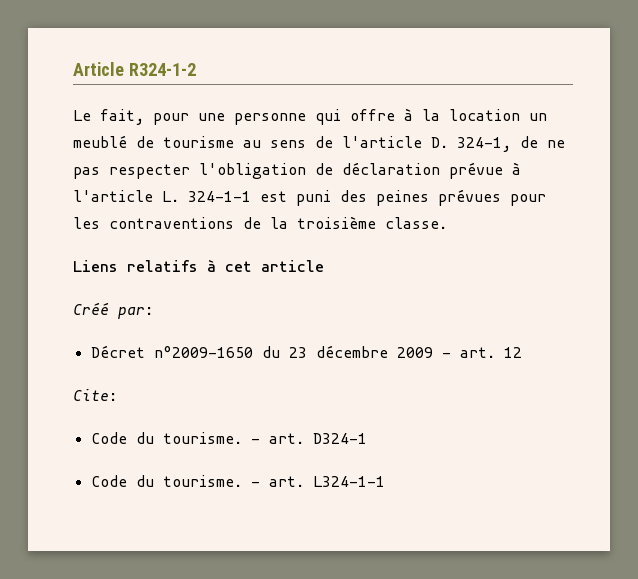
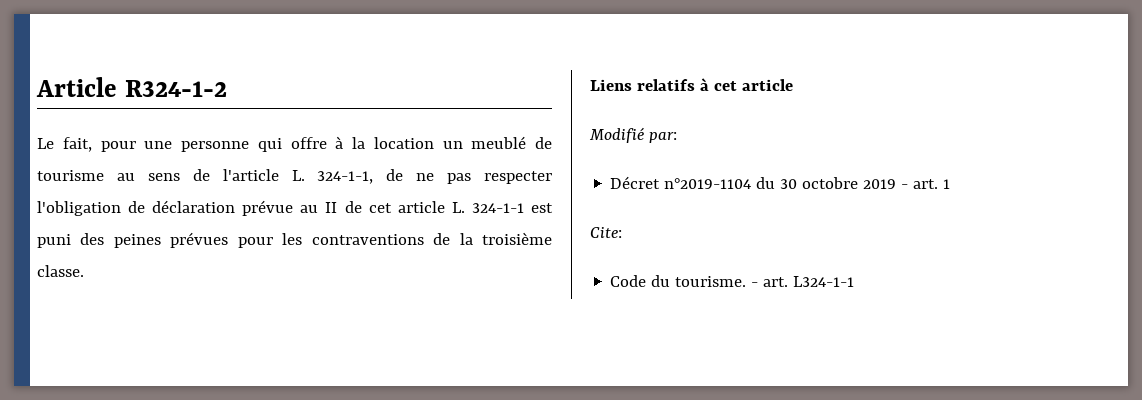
[431,137,511,152] D. 324-1, -> [291,170,374,184] L. 324-1-1,
[512,162,521,175] [73,190,153,202] à l'article -> [300,201,445,213] au II de cet article
[73,302,109,315] Créé -> [589,127,644,143] Modifié
[153,345,522,358] n°2009-1650 du 23 décembre 2009 - art. 12 -> [664,177,951,189] n°2019-1104 du 30 octobre 2019 - art. 1
[90,432,367,444] // Code du tourisme. - art. D324-1 -> (622, 232) none

